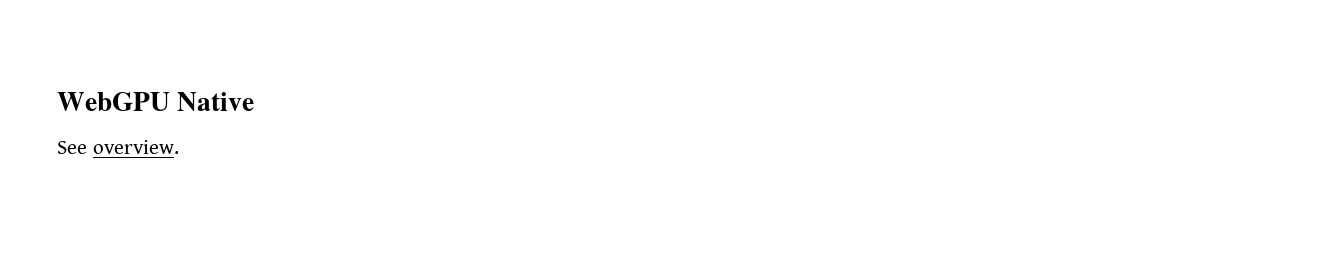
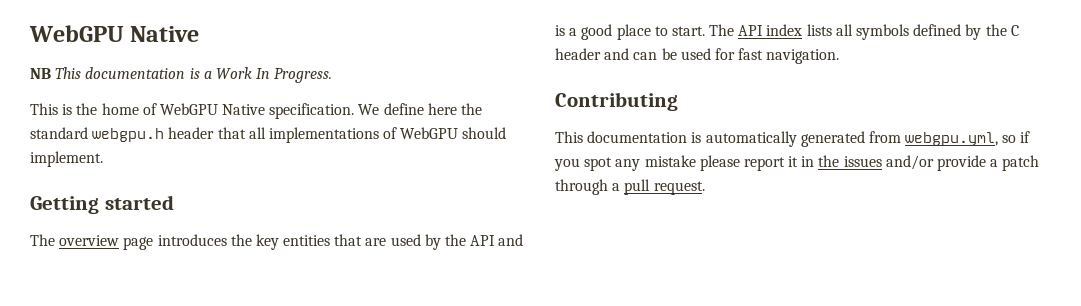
[57,140,179,154] See overview. -> [30,67,333,83] [30,103,483,119] [30,127,507,143] [30,151,103,167] [30,195,174,214] [30,234,524,250] [555,24,1019,40] [555,48,840,64] [555,92,678,111] [555,131,1031,147] [554,155,1040,171] [555,179,705,195] NB This documentation is a Work In Progress. // This is the home of WebGPU Native specification. We define here the standard webgpu.h header that all implementations of WebGPU should implement. // Getting started // The overview page introduces the key entities that are used by the API and is a good place to start. The API index lists all symbols defined by the C header and can be used for fast navigation. // Contributing // This documentation is automatically generated from webgpu.yml, so if you spot any mistake please report it in the issues and/or provide a patch through a pull request.

